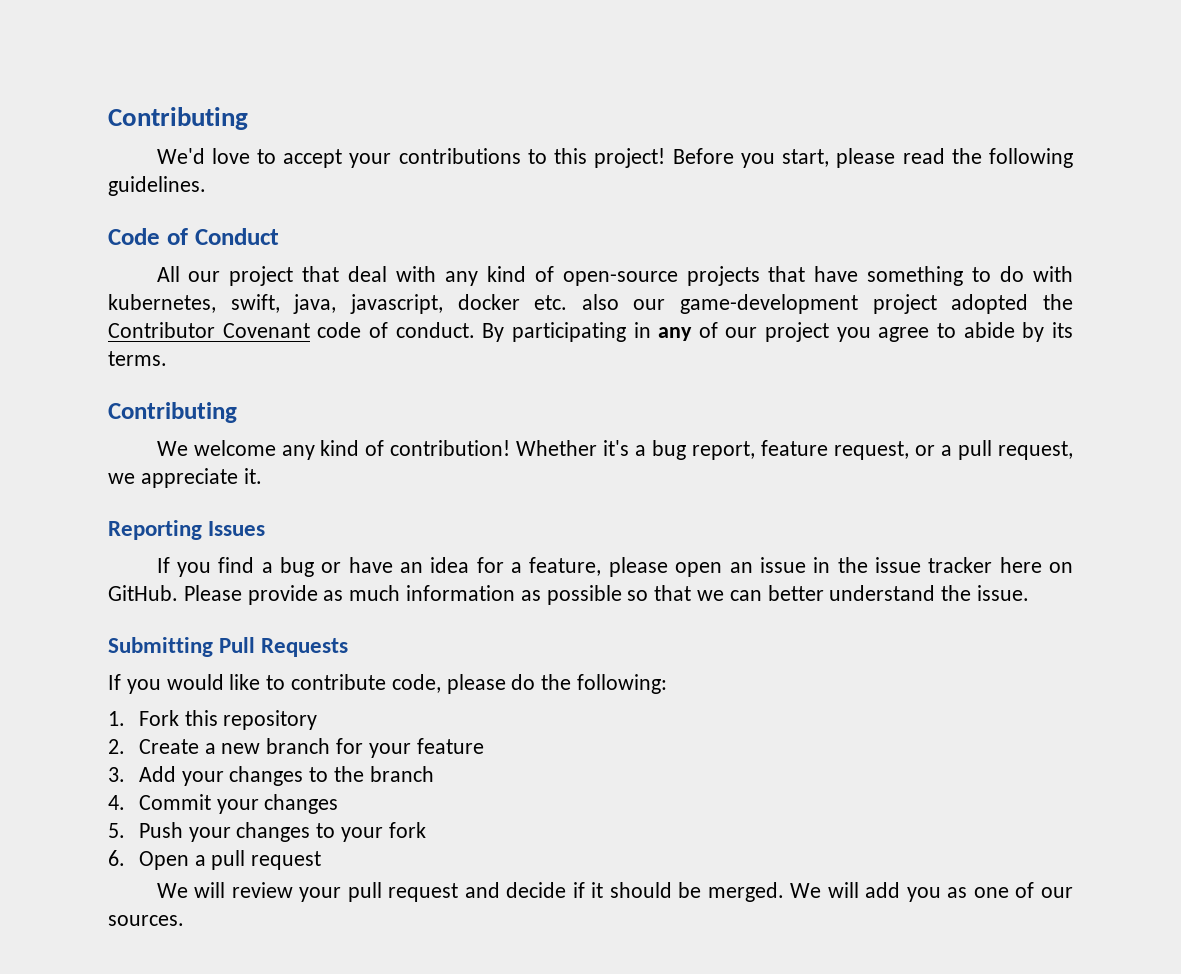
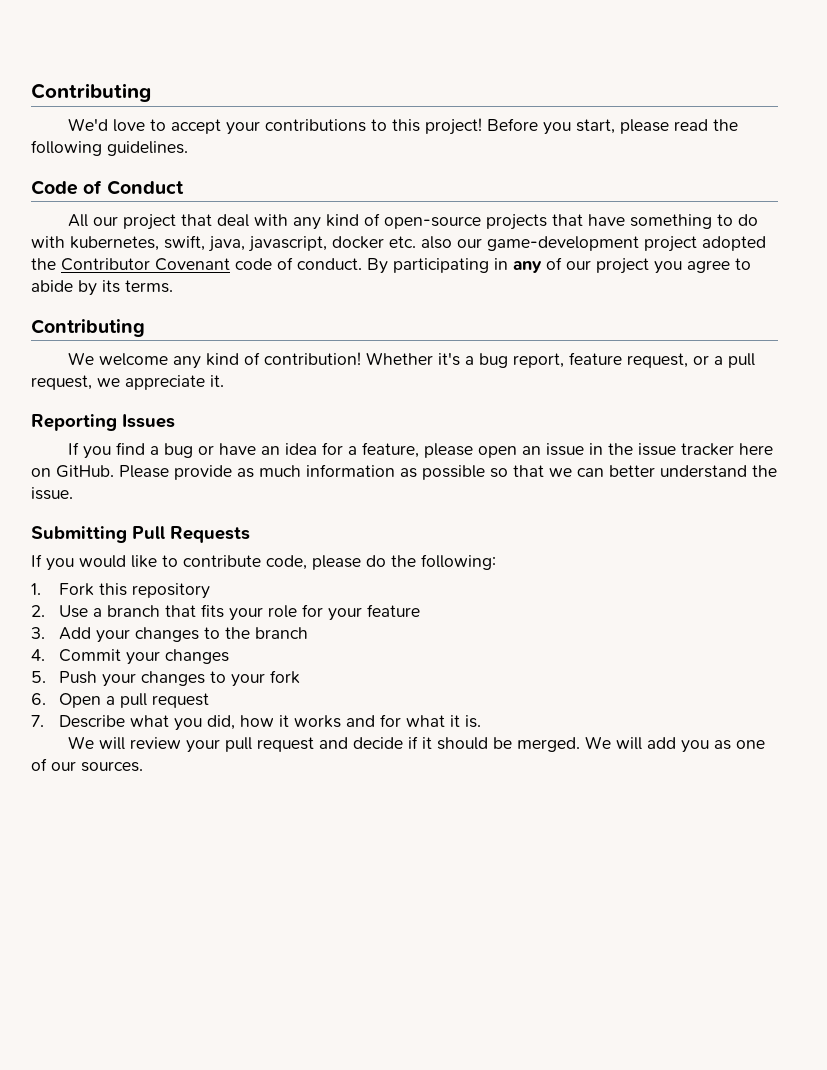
[138,738,331,754] Create a new branch -> [59,604,298,621] Use a branch that fits your role
(322, 860) none -> [31,714,482,731] // 7. Describe what you did, how it works and for what it is.

